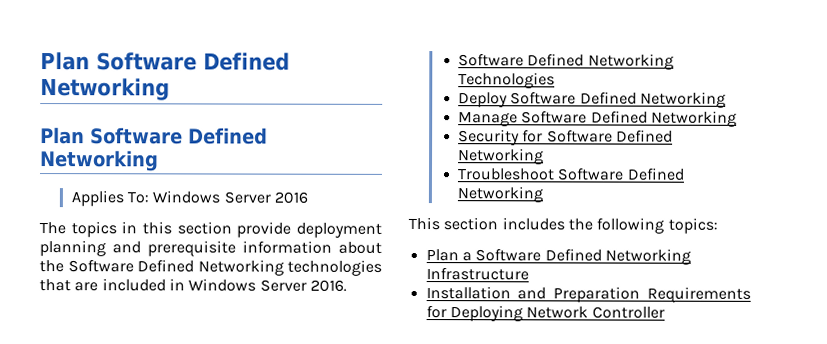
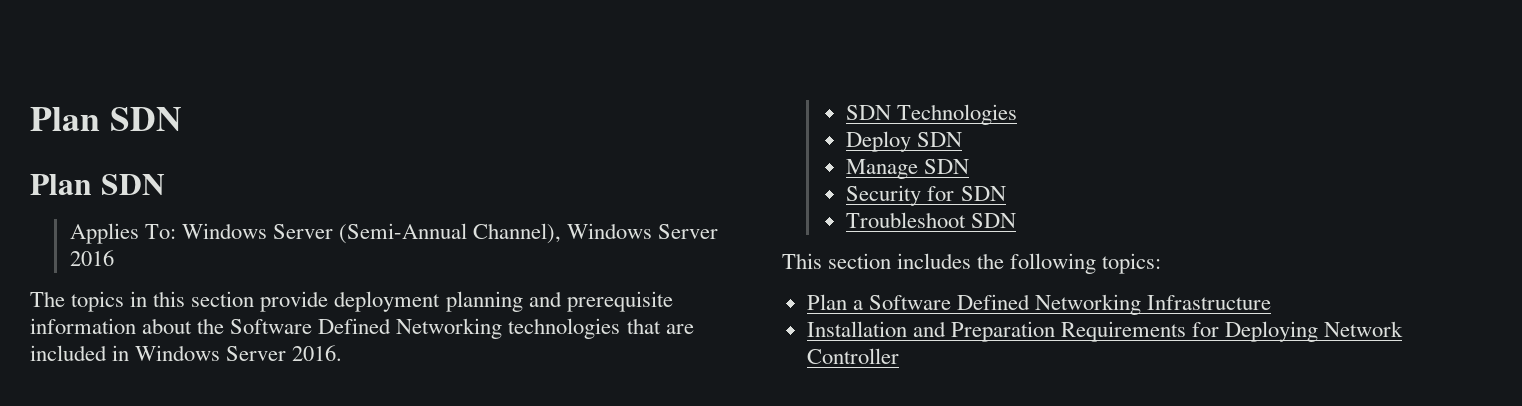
[40,52,290,71] [40,78,170,101] [40,127,268,145] [40,150,159,172] Plan Software Defined Networking // Plan Software Defined Networking -> [30,107,182,131] [30,174,165,195] Plan SDN // Plan SDN
(271, 197) none -> [338,223,719,244] (Semi-Annual Channel), Windows Server
[458,53,674,70] Software Defined Networking -> [846,105,892,120] SDN
[510,91,727,108] [458,110,738,127] [458,129,674,146] [458,148,545,165] [457,167,685,181] [457,186,544,203] Software Defined Networking // Manage Software Defined Networking // Security for Software Defined Networking // Troubleshoot Software Defined Networking -> [917,132,963,147] [846,159,970,179] [846,185,1006,206] [846,212,1017,228] SDN // Manage SDN // Security for SDN // Troubleshoot SDN

